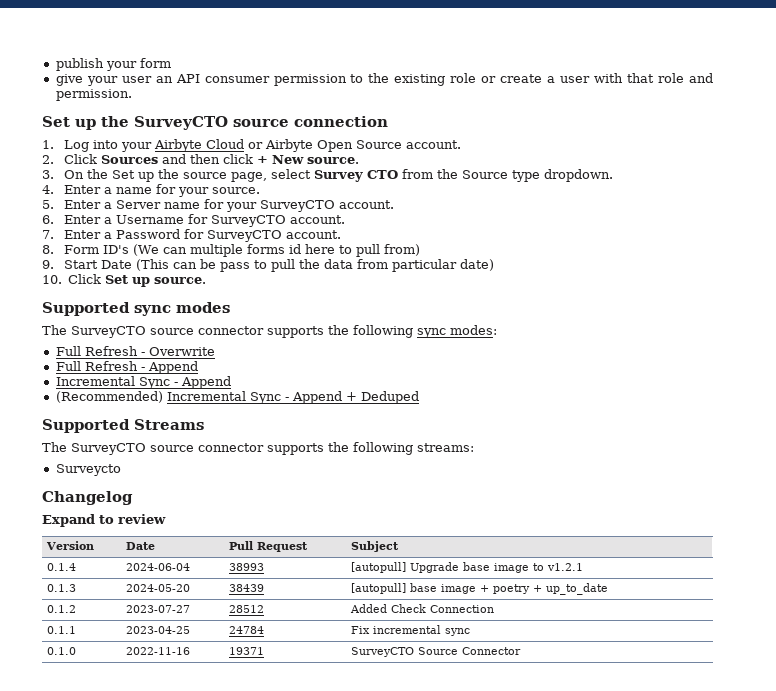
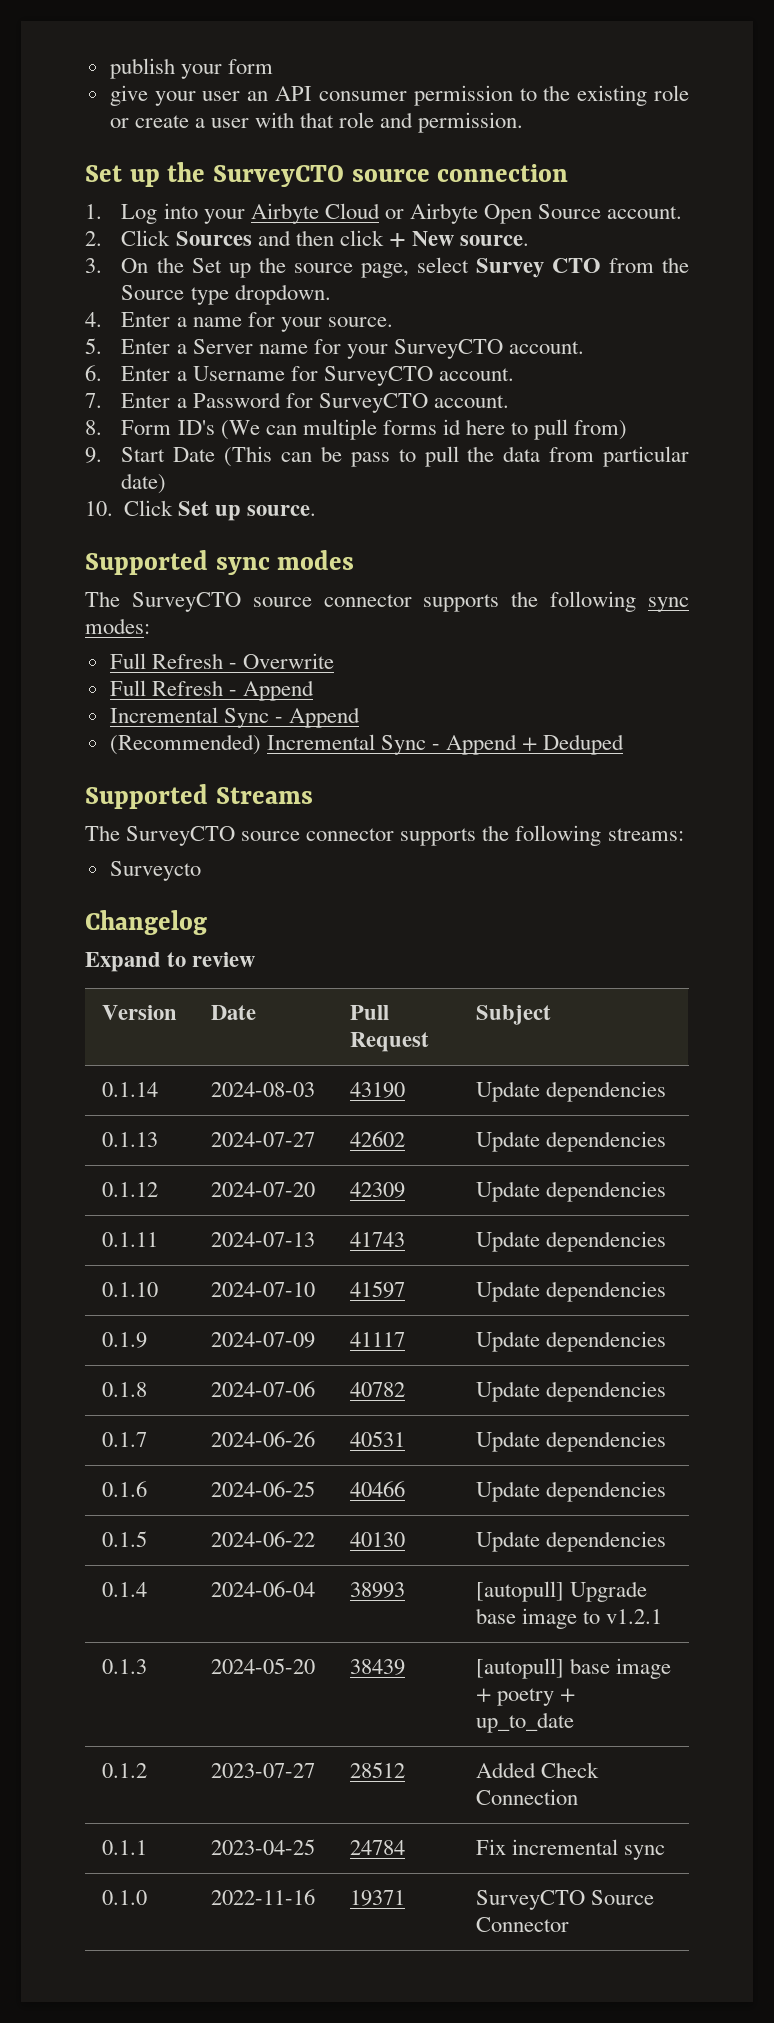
(400, 546) none -> [101,1082,158,1097] [210,1082,315,1097] [349,1082,405,1098] [475,1081,667,1102] [101,1132,158,1147] [210,1132,315,1147] [349,1131,405,1147] [475,1131,667,1152] [101,1182,158,1197] [210,1182,315,1197] [349,1182,405,1198] [475,1181,667,1202] [101,1232,158,1247] [210,1232,315,1247] [349,1232,405,1247] [475,1231,667,1252] [101,1282,158,1297] [210,1282,315,1297] [349,1281,405,1298] [475,1281,667,1302] [101,1332,147,1348] [210,1332,315,1348] [349,1332,405,1347] [475,1331,667,1352] [101,1382,147,1397] [210,1381,315,1397] [349,1382,405,1397] [475,1381,667,1402] [101,1432,147,1447] [210,1431,315,1447] [349,1431,405,1447] [475,1431,667,1452] [101,1481,147,1497] [210,1481,315,1497] [349,1481,405,1497] [475,1481,667,1502] [101,1531,147,1547] [210,1531,315,1547] [349,1532,405,1547] [475,1531,667,1552] // 0.1.14 | 2024-08-03 | 43190 | Update dependencies // 0.1.13 | 2024-07-27 | 42602 | Update dependencies // 0.1.12 | 2024-07-20 | 42309 | Update dependencies // 0.1.11 | 2024-07-13 | 41743 | Update dependencies // 0.1.10 | 2024-07-10 | 41597 | Update dependencies // 0.1.9 | 2024-07-09 | 41117 | Update dependencies // 0.1.8 | 2024-07-06 | 40782 | Update dependencies // 0.1.7 | 2024-06-26 | 40531 | Update dependencies // 0.1.6 | 2024-06-25 | 40466 | Update dependencies // 0.1.5 | 2024-06-22 | 40130 | Update dependencies

